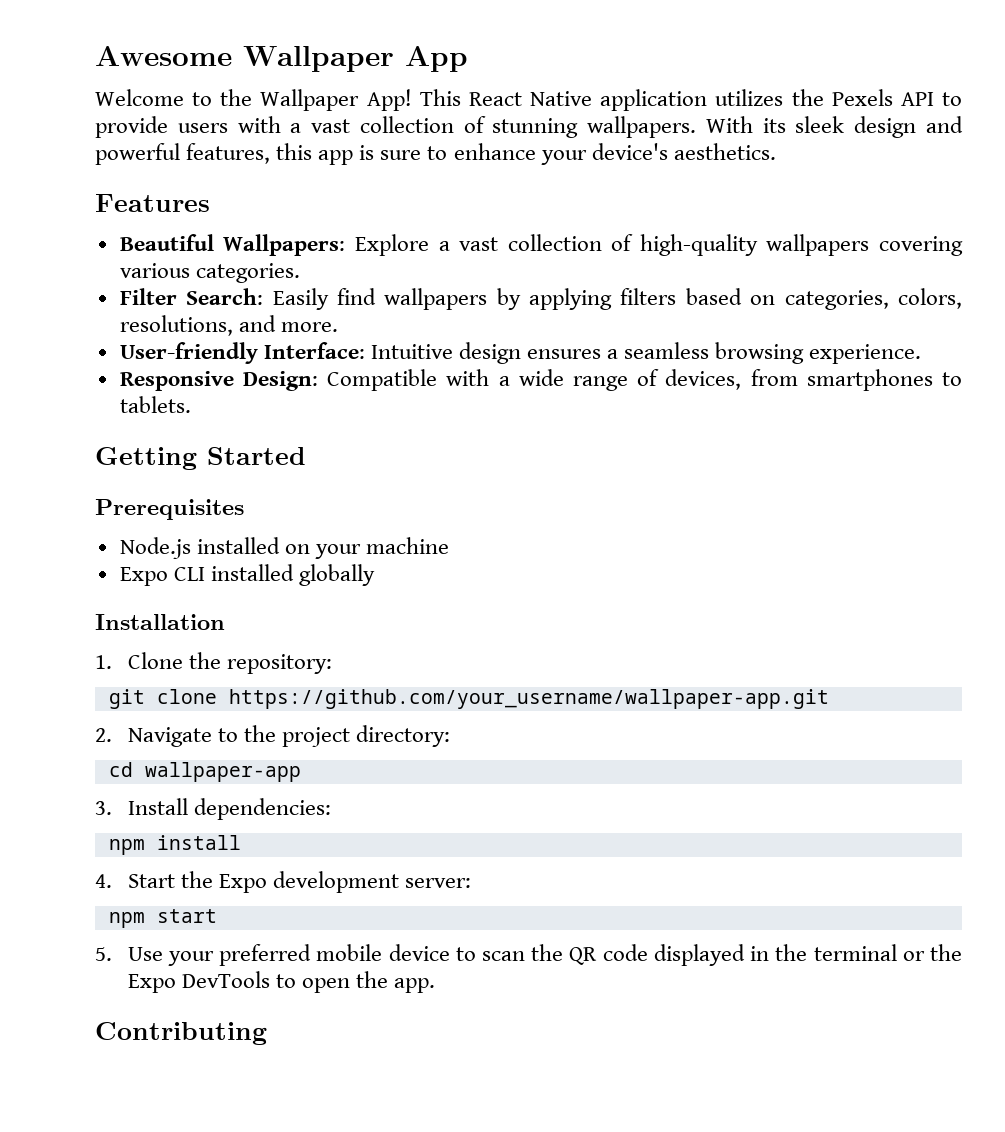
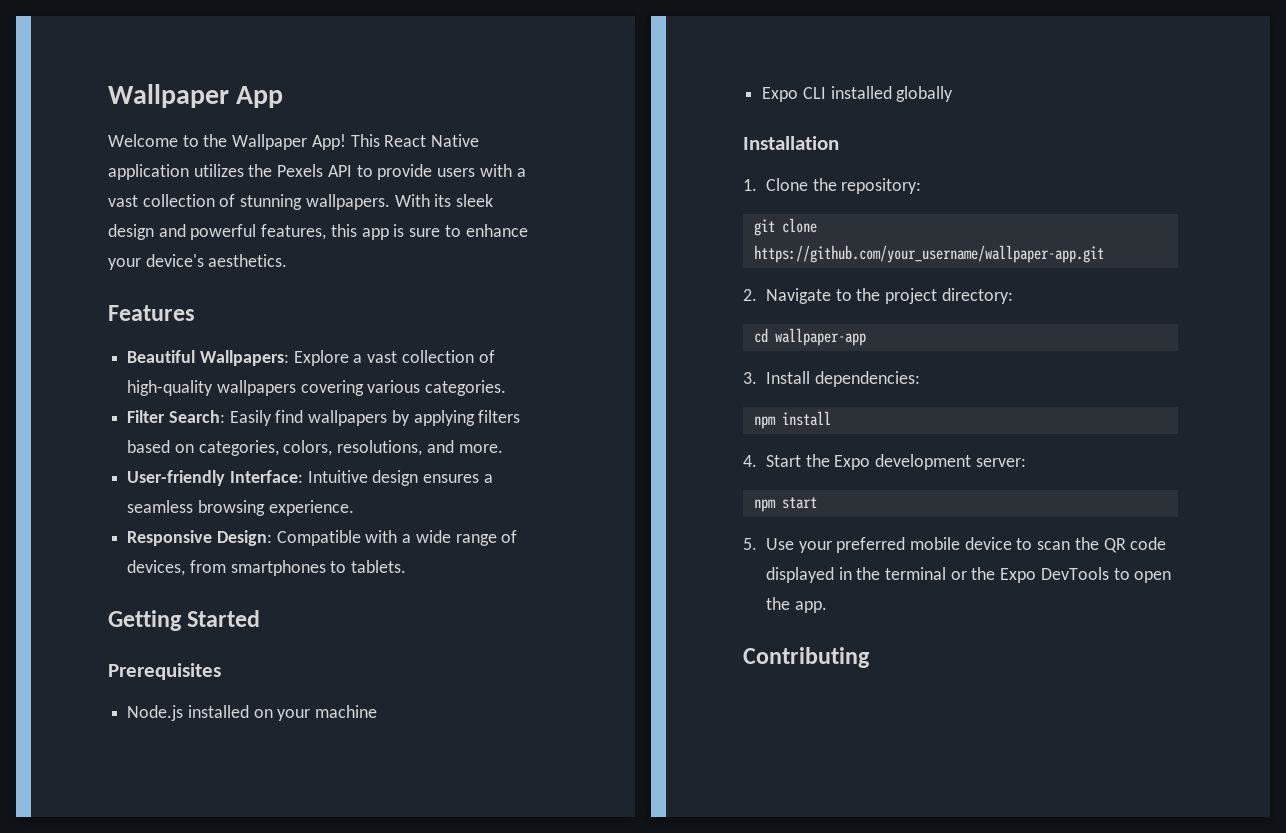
[95,46,232,66] Awesome -> (108, 96) none

